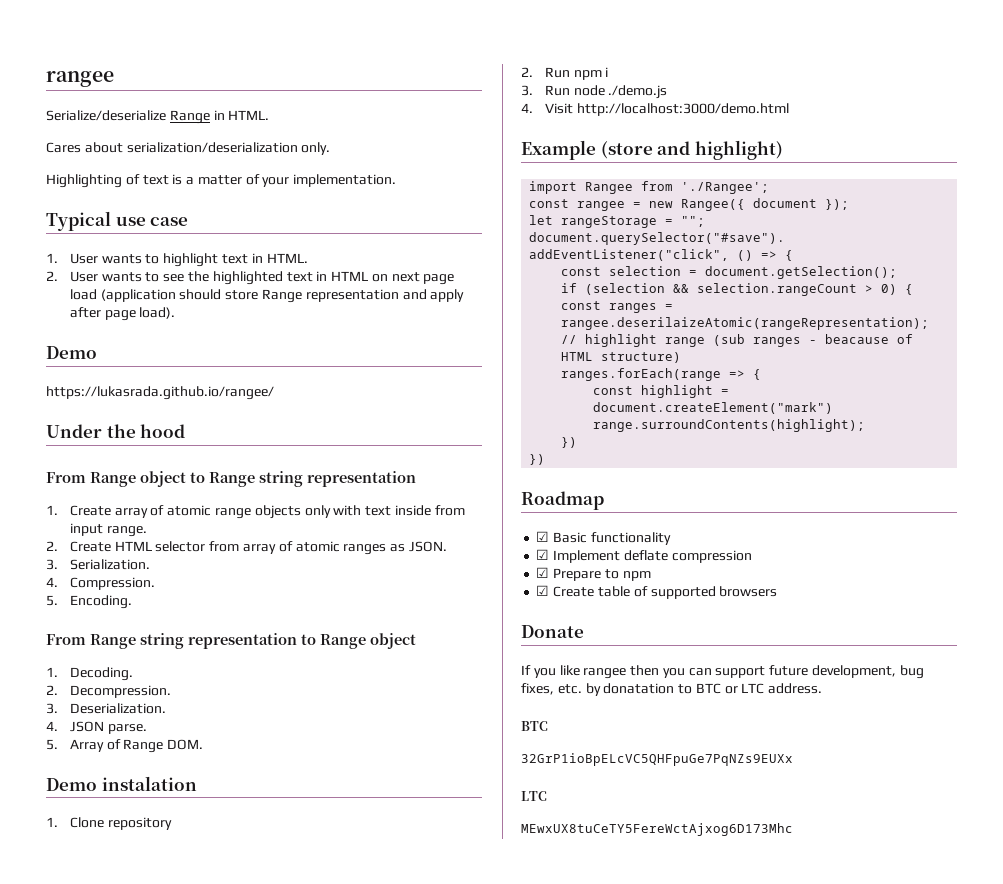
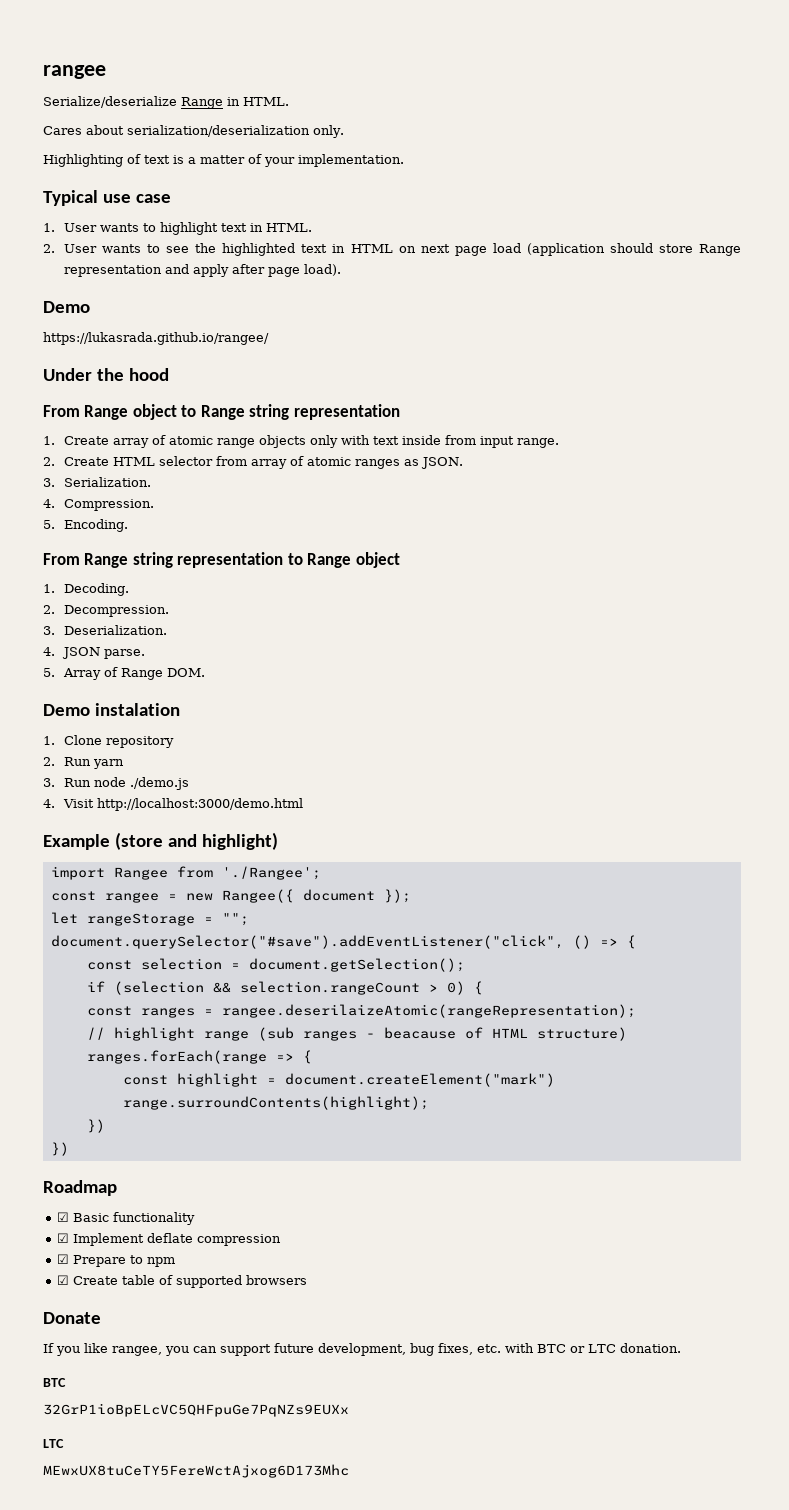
[573,67,609,80] npm i -> [93,759,125,769] yarn
[583,665,660,679] rangee then -> [112,1346,162,1356] rangee,
[585,683,693,696] by donatation to -> [505,1343,534,1353] with
[768,683,823,694] address. -> [619,1343,681,1353] donation.

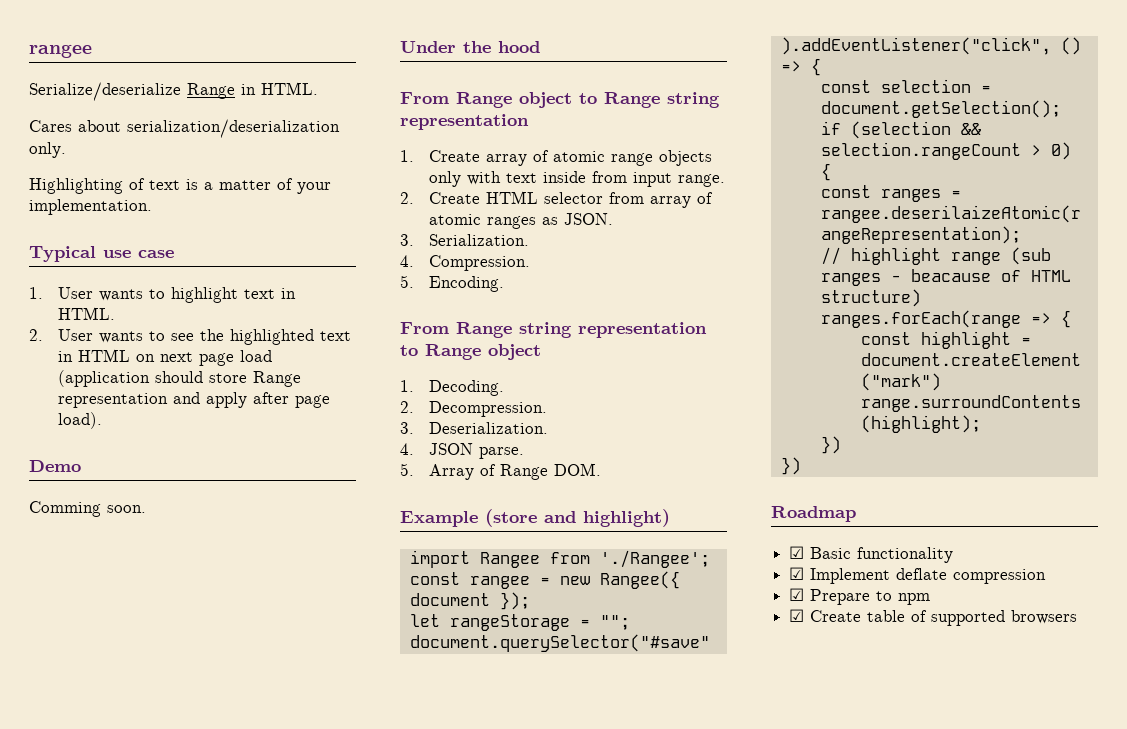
[43,332,269,345] https://lukasrada.github.io/rangee/ -> [29,501,146,517] Comming soon.
[43,703,181,716] [43,735,175,748] [43,757,125,769] [43,777,190,790] [43,798,304,811] // Demo instalation // 1. Clone repository // 2. Run yarn // 3. Run node ./demo.js // 4. Visit http://localhost:3000/demo.html -> (601, 469) none
[43,1312,101,1324] [43,1343,681,1356] [43,1378,66,1387] [43,1403,349,1417] [43,1439,64,1448] [43,1464,349,1478] // Donate // If you like rangee, you can support future development, bug fixes, etc. with BTC or LTC donation. // BTC // 32GrP1ioBpELcVC5QHFpuGe7PqNZs9EUXx // LTC // MEwxUX8tuCeTY5FereWctAjxog6D173Mhc -> (1078, 617) none

